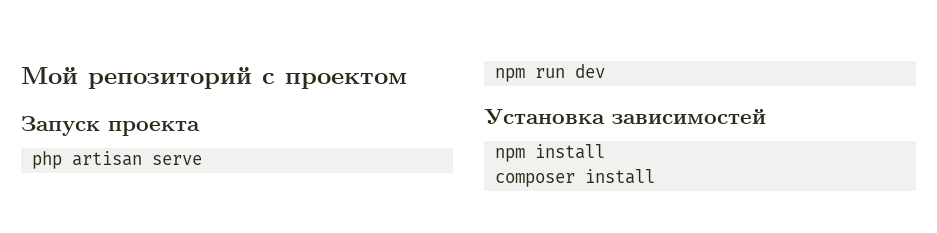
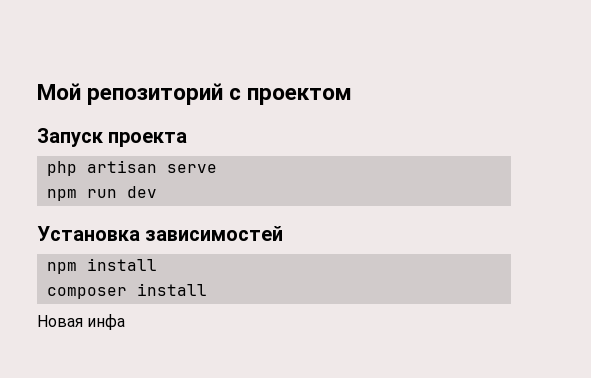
(655, 176) none -> [37,314,126,330] // Новая инфа

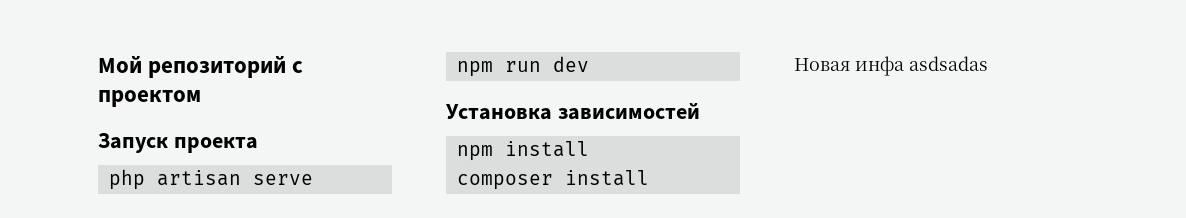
(126, 322) none -> [909,56,988,71] asdsadas

